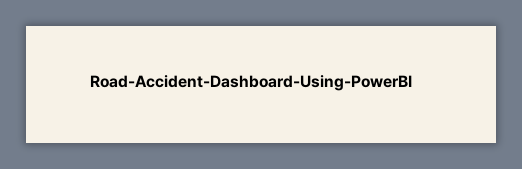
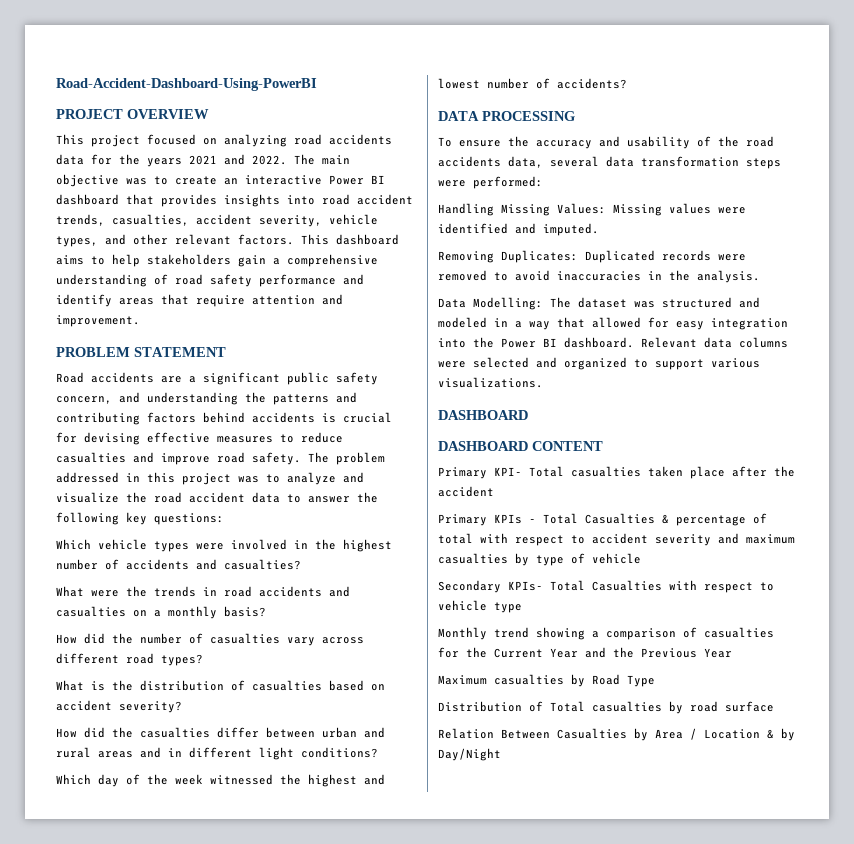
(412, 83) none -> [56,109,209,119] [56,134,392,147] [56,154,350,167] [56,174,385,187] [56,194,413,207] [56,214,378,227] [56,234,399,247] [56,254,378,267] [56,274,364,287] [56,294,343,307] [56,315,140,327] [56,347,226,357] [56,372,378,385] [56,392,357,405] [56,412,392,425] [56,432,343,445] [56,452,385,465] [56,472,364,485] [56,492,378,503] [56,512,224,525] [56,539,392,552] [56,559,301,570] [56,586,350,597] [56,606,266,619] [56,633,364,646] [56,653,203,666] [56,680,385,691] [56,700,182,713] [56,727,385,738] [56,747,378,760] [56,774,385,787] [438,78,627,89] [438,111,575,121] [438,136,774,149] [438,156,781,169] [438,176,543,189] [438,203,746,216] [438,223,599,236] [438,250,746,263] [438,270,760,283] [438,297,760,310] [438,317,788,330] [438,337,788,348] [438,357,760,370] [438,377,543,388] [438,410,528,420] [438,441,603,451] [438,466,795,479] [438,486,494,497] [438,513,767,526] [438,533,795,546] [438,553,641,566] [438,580,774,593] [438,600,522,613] [438,627,774,640] [438,647,732,658] [438,674,655,687] [438,701,774,714] [438,728,795,741] [438,748,501,761] // PROJECT OVERVIEW // This project focused on analyzing road accidents data for the years 2021 and 2022. The main objective was to create an interactive Power BI dashboard that provides insights into road accident trends, casualties, accident severity, vehicle types, and other relevant factors. This dashboard aims to help stakeholders gain a comprehensive understanding of road safety performance and identify areas that require attention and improvement. // PROBLEM STATEMENT // Road accidents are a significant public safety concern, and understanding the patterns and contributing factors behind accidents is crucial for devising effective measures to reduce casualties and improve road safety. The problem addressed in this project was to analyze and visualize the road accident data to answer the following key questions: // Which vehicle types were involved in the highest number of accidents and casualties? // What were the trends in road accidents and casualties on a monthly basis? // How did the number of casualties vary across different road types? // What is the distribution of casualties based on accident severity? // How did the casualties differ between urban and rural areas and in different light conditions? // Which day of the week witnessed the highest and lowest number of accidents? // DATA PROCESSING // To ensure the accuracy and usability of the road accidents data, several data transformation steps were performed: // Handling Missing Values: Missing values were identified and imputed. // Removing Duplicates: Duplicated records were removed to avoid inaccuracies in the analysis. // Data Modelling: The dataset was structured and modeled in a way that allowed for easy integration into the Power BI dashboard. Relevant data columns were selected and organized to support various visualizations. // DASHBOARD // DASHBOARD CONTENT // Primary KPI- Total casualties taken place after the accident // Primary KPIs - Total Casualties & percentage of total with respect to accident severity and maximum casualties by type of vehicle // Secondary KPIs- Total Casualties with respect to vehicle type // Monthly trend showing a comparison of casualties for the Current Year and the Previous Year // Maximum casualties by Road Type // Distribution of Total casualties by road surface // Relation Between Casualties by Area / Location & by Day/Night

